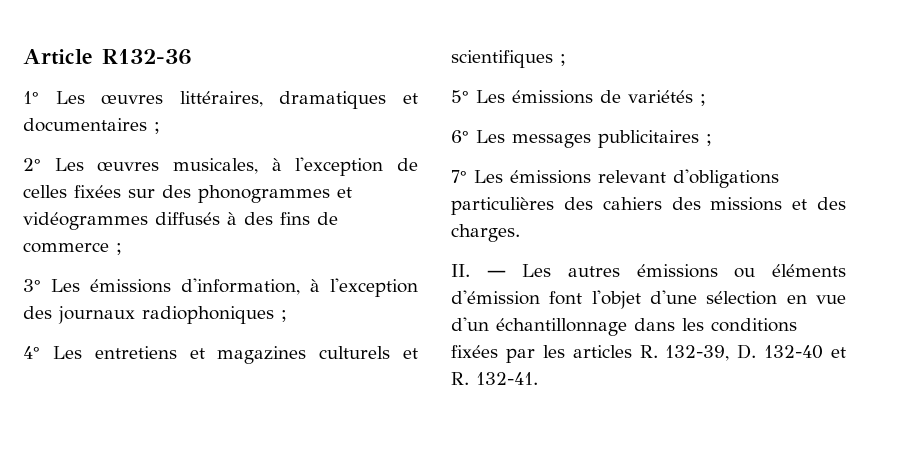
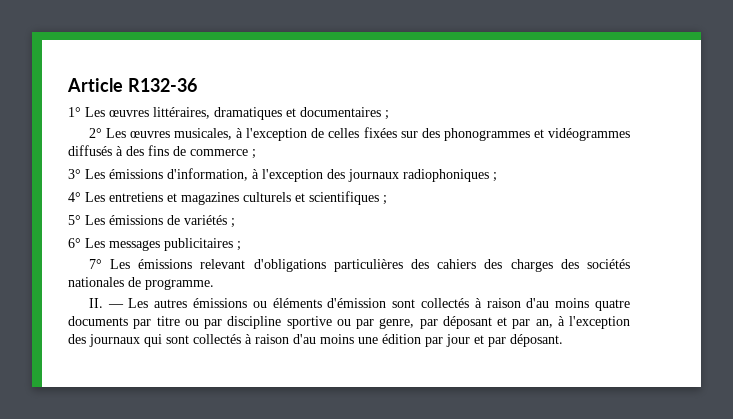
[710,197,846,211] [451,224,520,242] missions et des charges. -> [510,259,630,272] [68,277,214,290] charges des sociétés nationales de programme.
[549,290,846,309] [451,317,797,336] [451,344,846,363] [451,372,538,385] font l'objet d'une sélection en vue d'un échantillonnage dans les conditions fixées par les articles R. 132-39, D. 132-40 et R. 132-41. -> [392,298,630,311] [68,316,630,329] [68,334,563,347] sont collectés à raison d'au moins quatre documents par titre ou par discipline sportive ou par genre, par déposant et par an, à l'exception des journaux qui sont collectés à raison d'au moins une édition par jour et par déposant.

